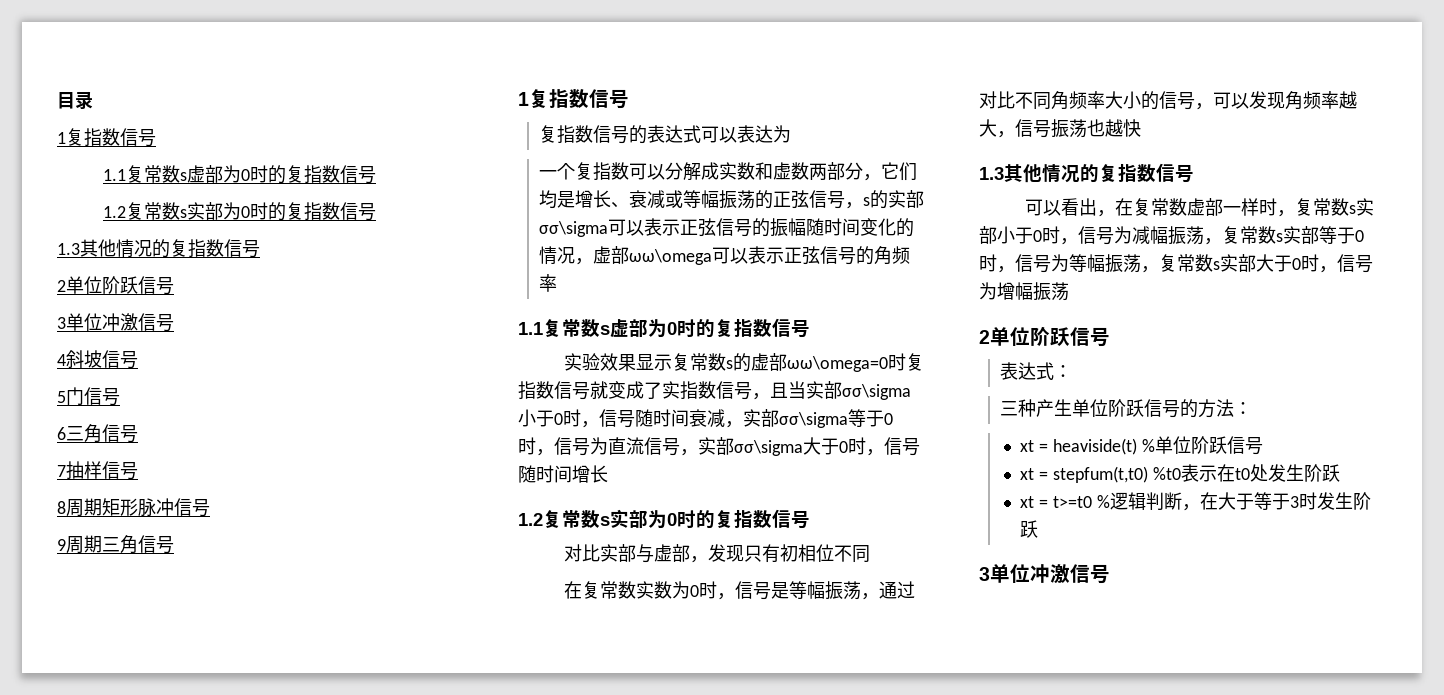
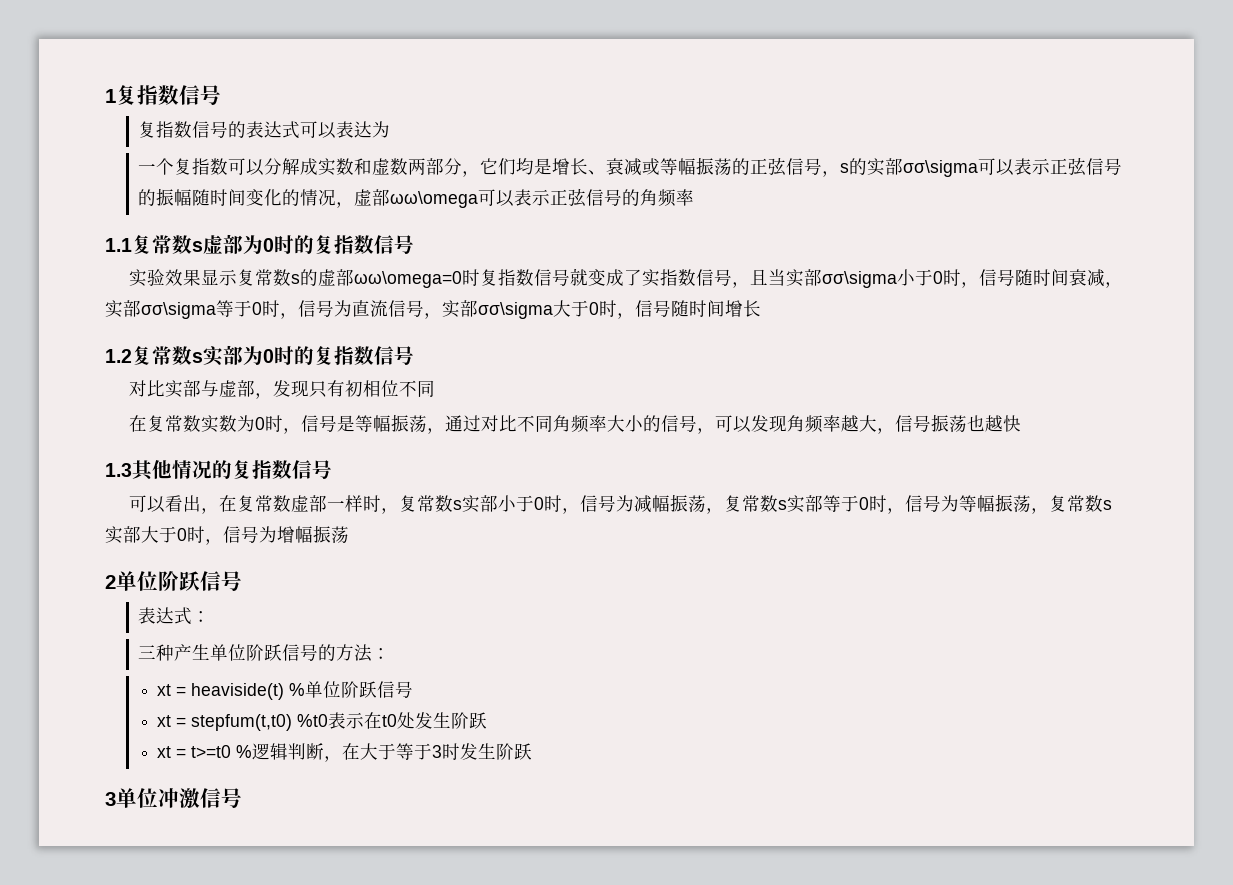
[57,91,93,110] [57,128,156,147] [103,165,377,184] [103,202,377,221] [57,239,260,258] [57,276,174,295] [57,313,174,332] [57,350,138,369] [57,387,120,406] [57,424,138,443] [57,461,138,480] [57,498,210,517] [57,535,174,554] 目录 // 1复指数信号 // 1.1复常数s虚部为0时的复指数信号 // 1.2复常数s实部为0时的复指数信号 // 1.3其他情况的复指数信号 // 2单位阶跃信号 // 3单位冲激信号 // 4斜坡信号 // 5门信号 // 6三角信号 // 7抽样信号 // 8周期矩形脉冲信号 // 9周期三角信号 // -> (105, 96) none

